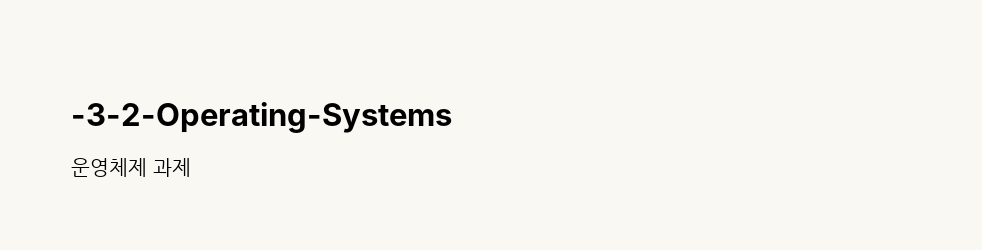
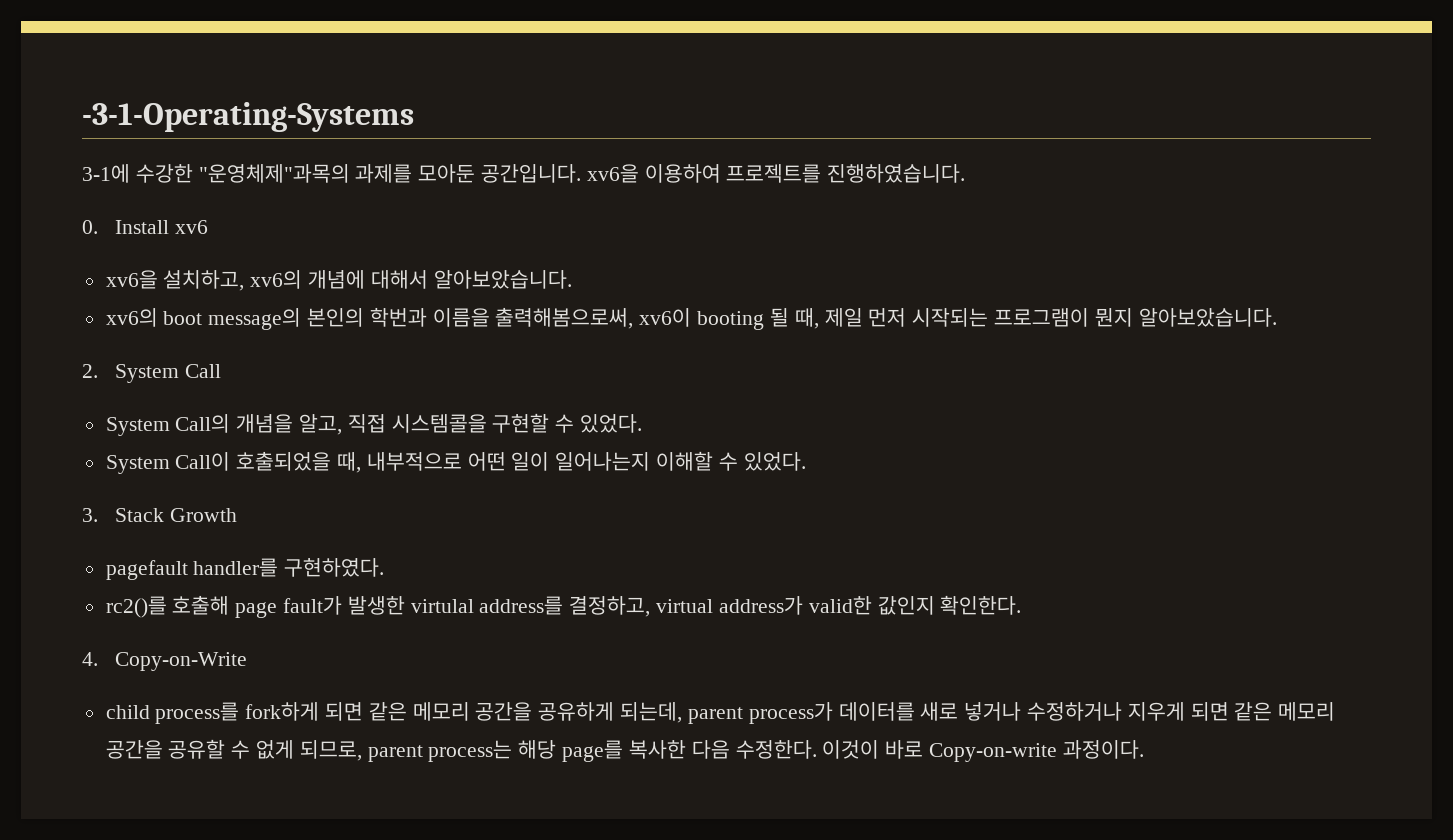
[71,102,452,133] [71,158,191,177] -3-2-Operating-Systems // 운영체제 과제 -> [82,102,414,132] [82,164,966,183] [82,220,209,234] [105,270,572,291] [105,307,1277,330] [82,364,222,383] [105,413,643,436] [105,451,806,474] [82,508,238,522] [105,558,385,580] [105,595,1022,618] [82,652,248,671] [105,702,1336,724] [105,739,1144,762] -3-1-Operating-Systems // 3-1에 수강한 "운영체제"과목의 과제를 모아둔 공간입니다. xv6을 이용하여 프로젝트를 진행하였습니다. // 0. Install xv6 // xv6을 설치하고, xv6의 개념에 대해서 알아보았습니다. // xv6의 boot message의 본인의 학번과 이름을 출력해봄으로써, xv6이 booting 될 때, 제일 먼저 시작되는 프로그램이 뭔지 알아보았습니다. // 2. System Call // System Call의 개념을 알고, 직접 시스템콜을 구현할 수 있었다. // System Call이 호출되었을 때, 내부적으로 어떤 일이 일어나는지 이해할 수 있었다. // 3. Stack Growth // pagefault handler를 구현하였다. // rc2()를 호출해 page fault가 발생한 virtulal address를 결정하고, virtual address가 valid한 값인지 확인한다. // 4. Copy-on-Write // child process를 fork하게 되면 같은 메모리 공간을 공유하게 되는데, parent process가 데이터를 새로 넣거나 수정하거나 지우게 되면 같은 메모리 공간을 공유할 수 없게 되므로, parent process는 해당 page를 복사한 다음 수정한다. 이것이 바로 Copy-on-write 과정이다.

